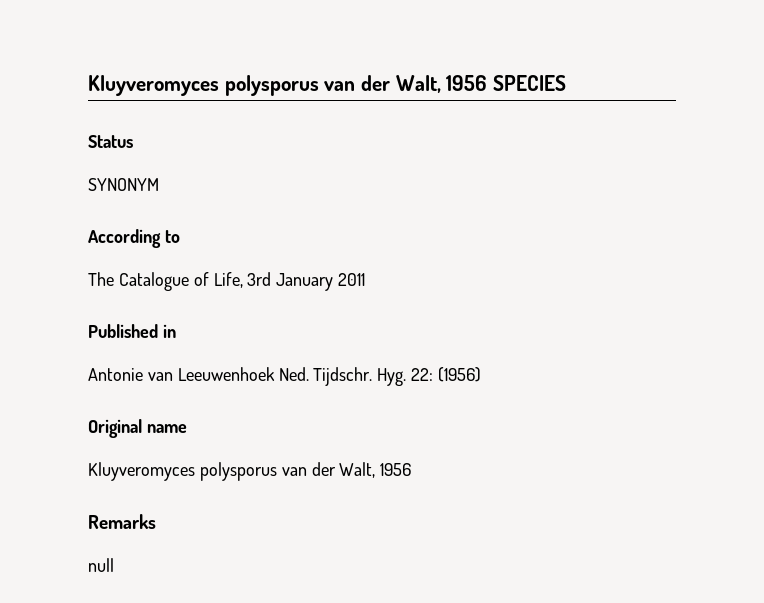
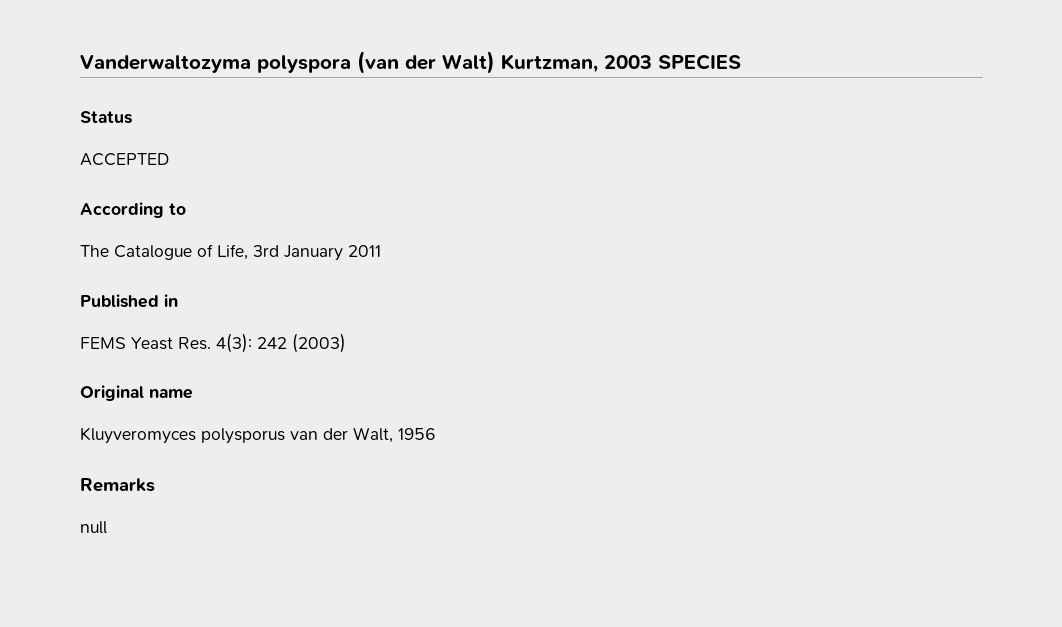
[88,75,488,96] Kluyveromyces polysporus van der Walt, 1956 -> [80,51,652,74] Vanderwaltozyma polyspora (van der Walt) Kurtzman, 2003
[88,178,159,191] SYNONYM -> [80,153,169,166] ACCEPTED
[88,367,482,386] Antonie van Leeuwenhoek Ned. Tijdschr. Hyg. 22: (1956) -> [80,333,346,353] FEMS Yeast Res. 4(3): 242 (2003)

